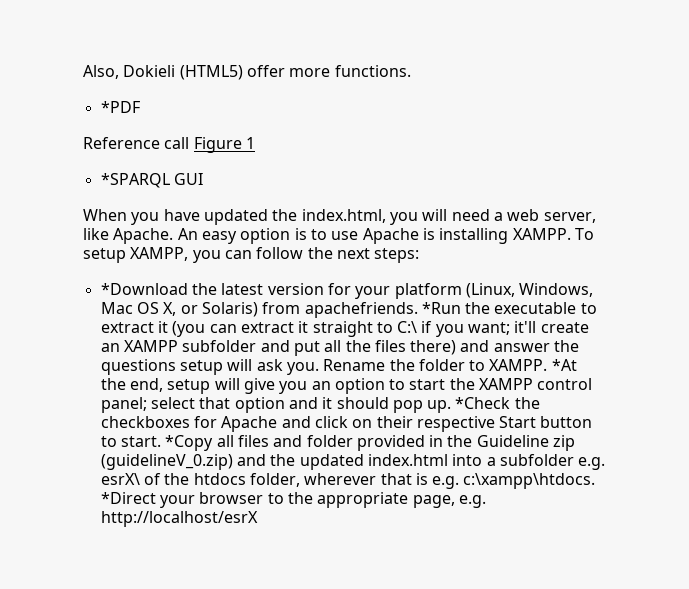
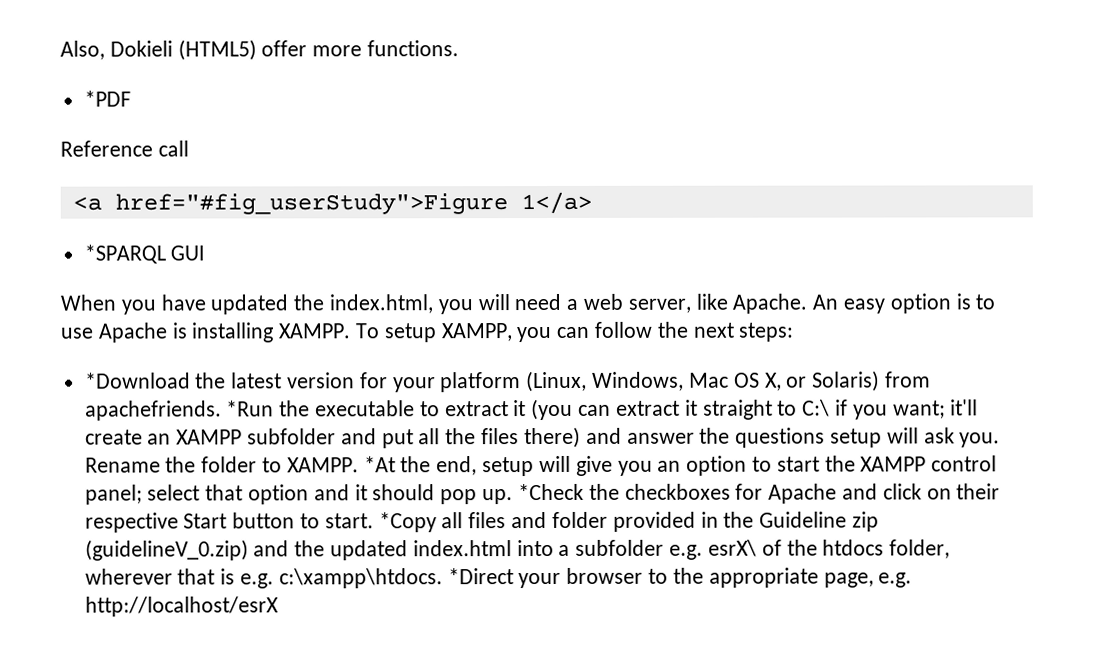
[193,137,255,153] Figure 1 -> [72,191,592,215] // <a href="#fig_userStudy">Figure 1</a>

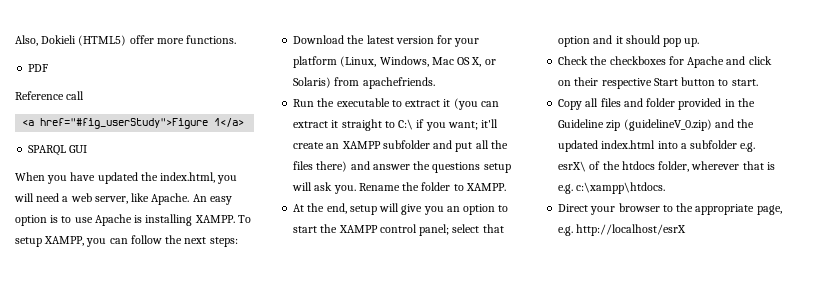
[83,90,131,107] *PDF -> [28,64,49,72] PDF
[83,244,166,264] *SPARQL -> [28,145,67,156] SPARQL
[84,372,191,389] *Download -> [293,35,345,44] Download
[226,400,275,417] *Run -> [293,99,315,107] // Run
[363,456,396,473] *At -> [293,204,305,212] // At
[517,483,584,501] *Check -> [558,56,589,65] // Check
[378,512,437,533] *Copy -> [558,99,583,110] // Copy
[447,568,514,585] *Direct -> [558,204,589,212] // Direct

